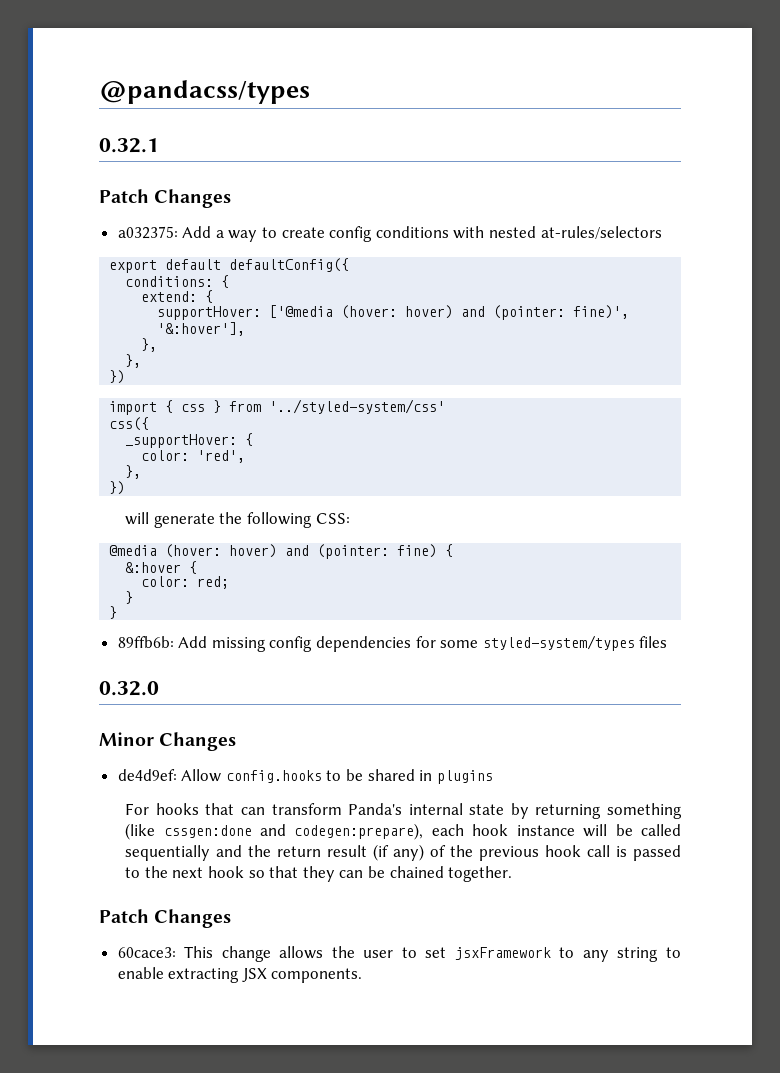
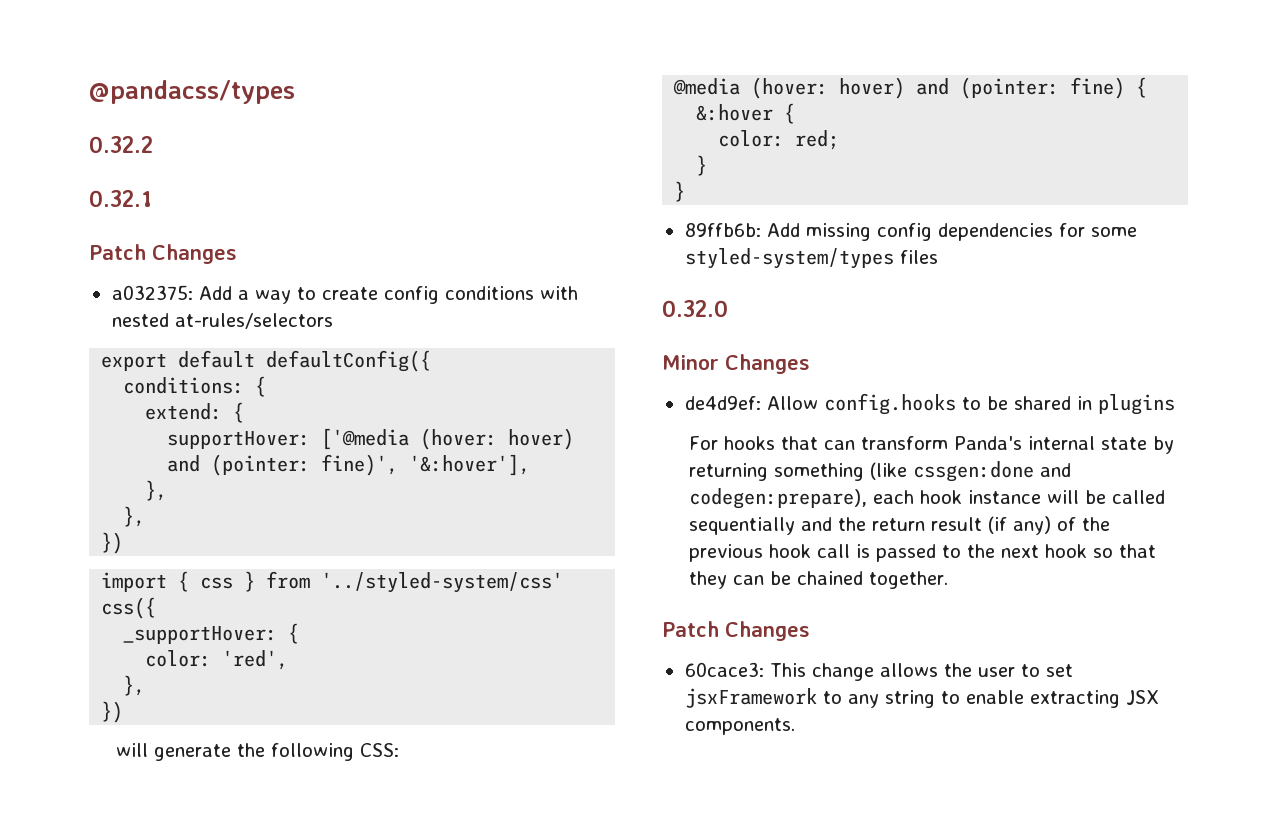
(310, 92) none -> [89,136,153,153] // 0.32.2

